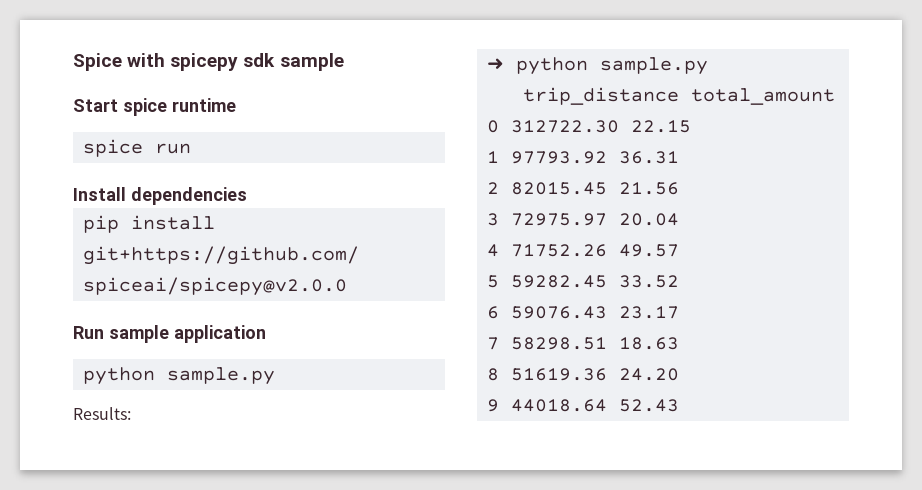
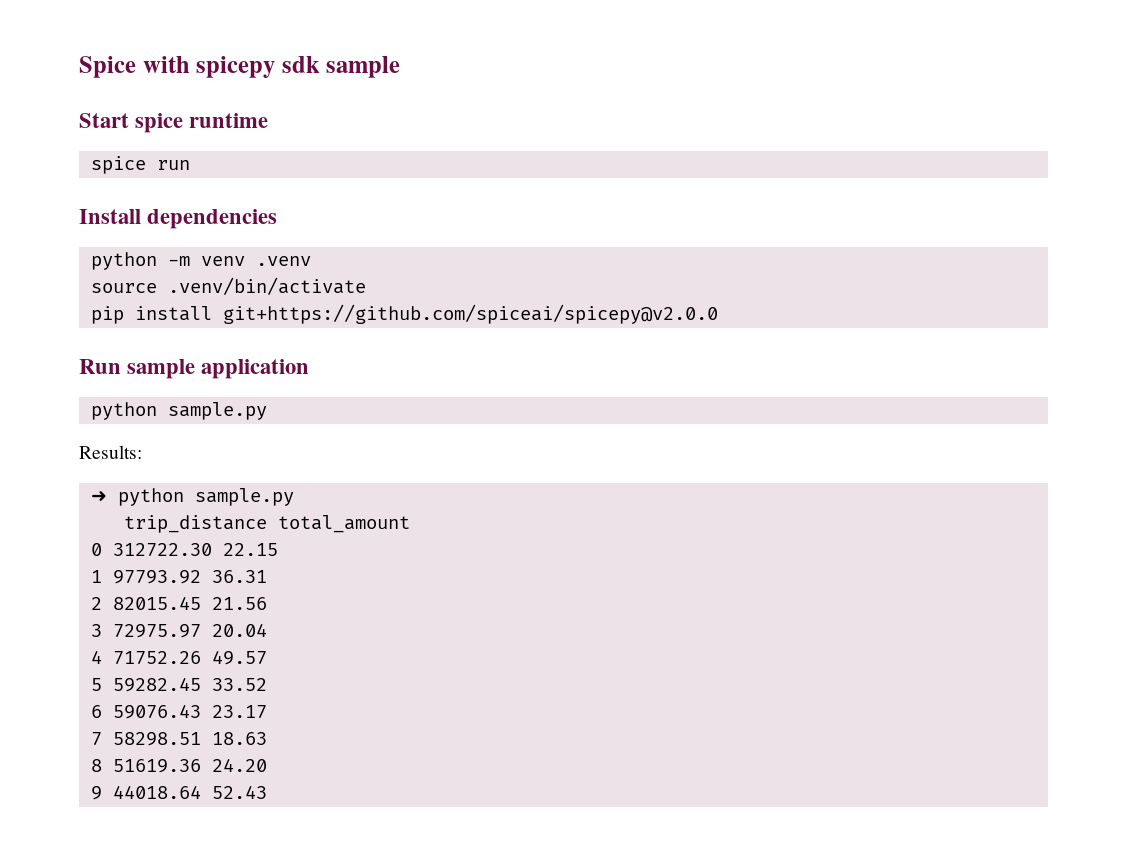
(247, 196) none -> [90,252,311,270] [90,277,366,295] // python -m venv .venv // source .venv/bin/activate

